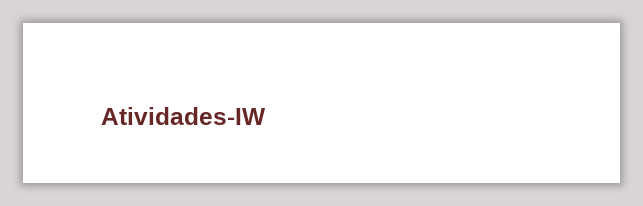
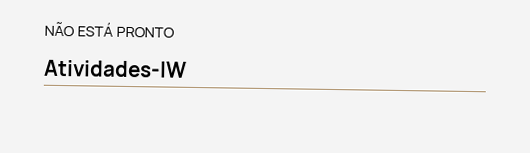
(101, 116) none -> [44,21,175,38] NÃO ESTÁ PRONTO //

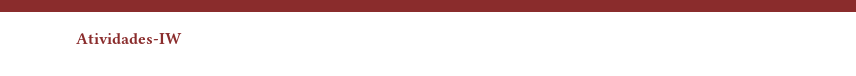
[44,21,175,38] NÃO ESTÁ PRONTO // -> (76, 38) none

